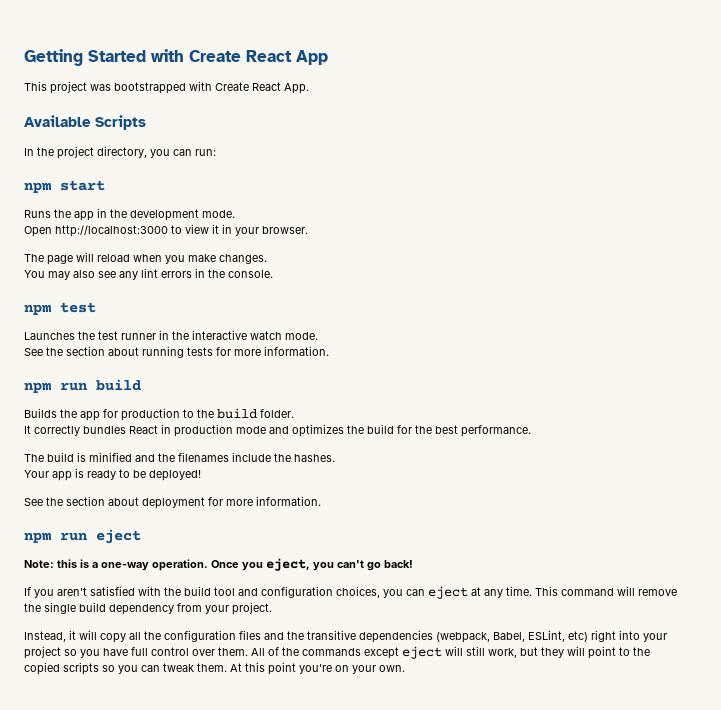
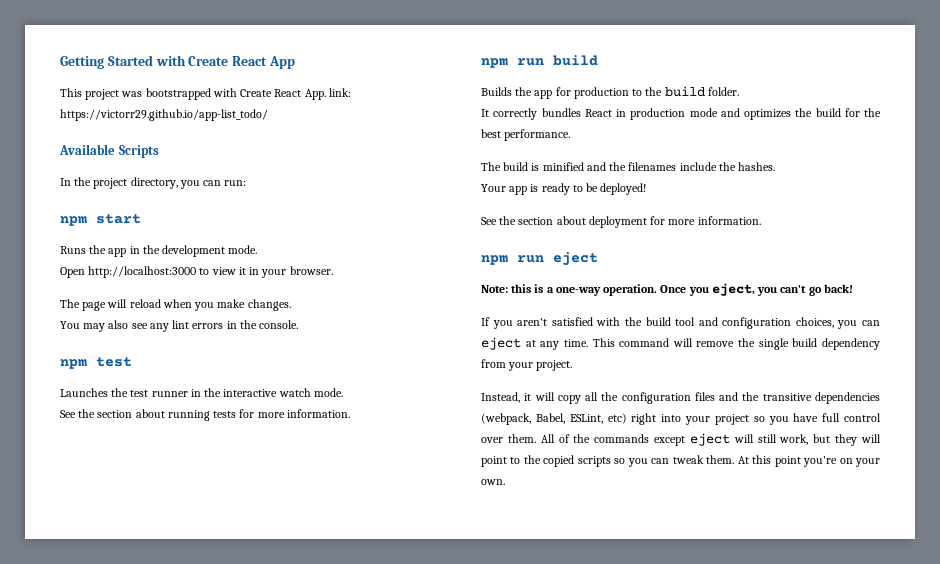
(309, 88) none -> [328,88,351,97] [60,109,268,121] link: https://victorr29.github.io/app-list_todo/

